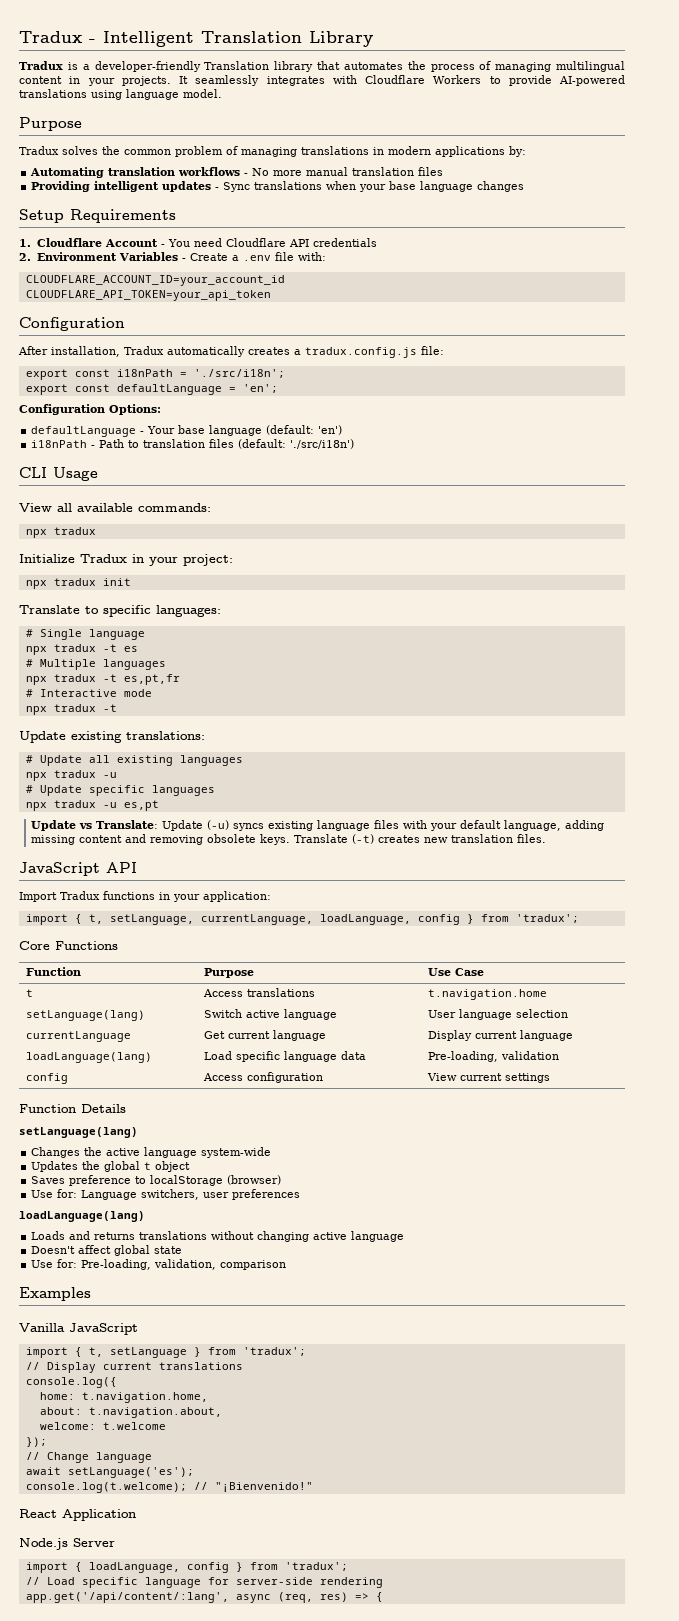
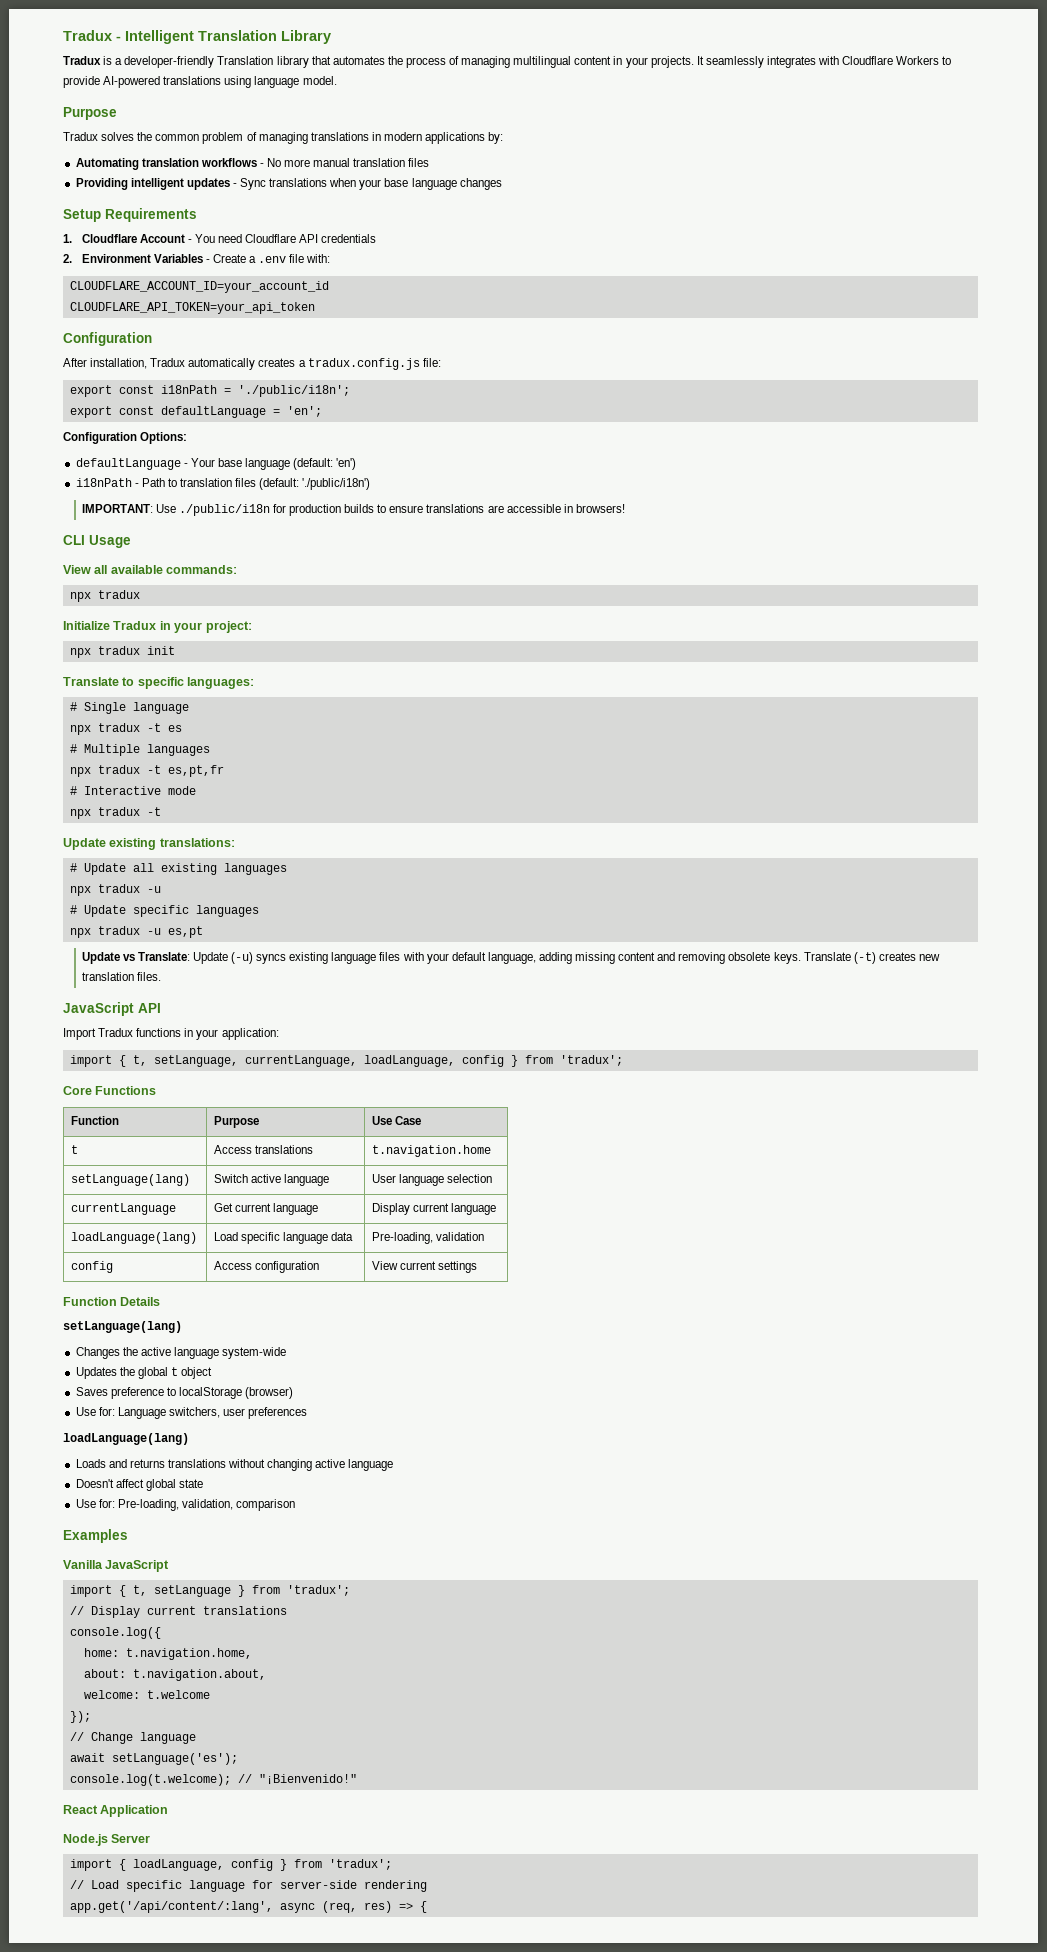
[193,369,285,378] './src/i18n'; -> [237,385,350,397] './public/i18n';
[290,439,355,449] './src/i18n') -> [302,478,371,490] [81,504,625,516] './public/i18n') // IMPORTANT: Use ./public/i18n for production builds to ensure translations are accessible in browsers!

